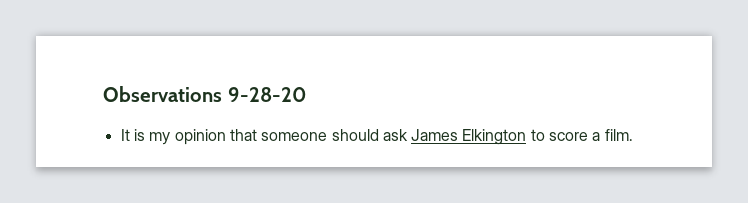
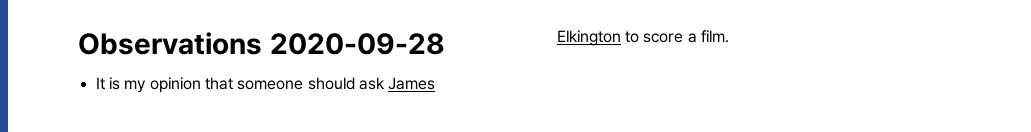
[227,87,306,102] 9-28-20 -> [269,33,445,55] 2020-09-28

